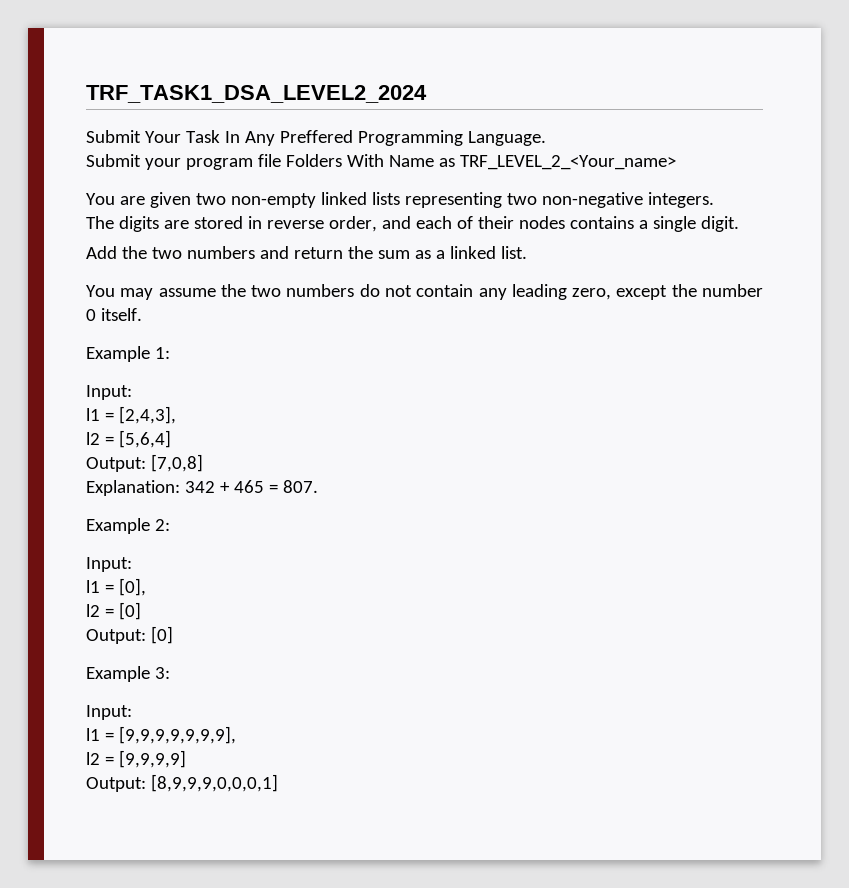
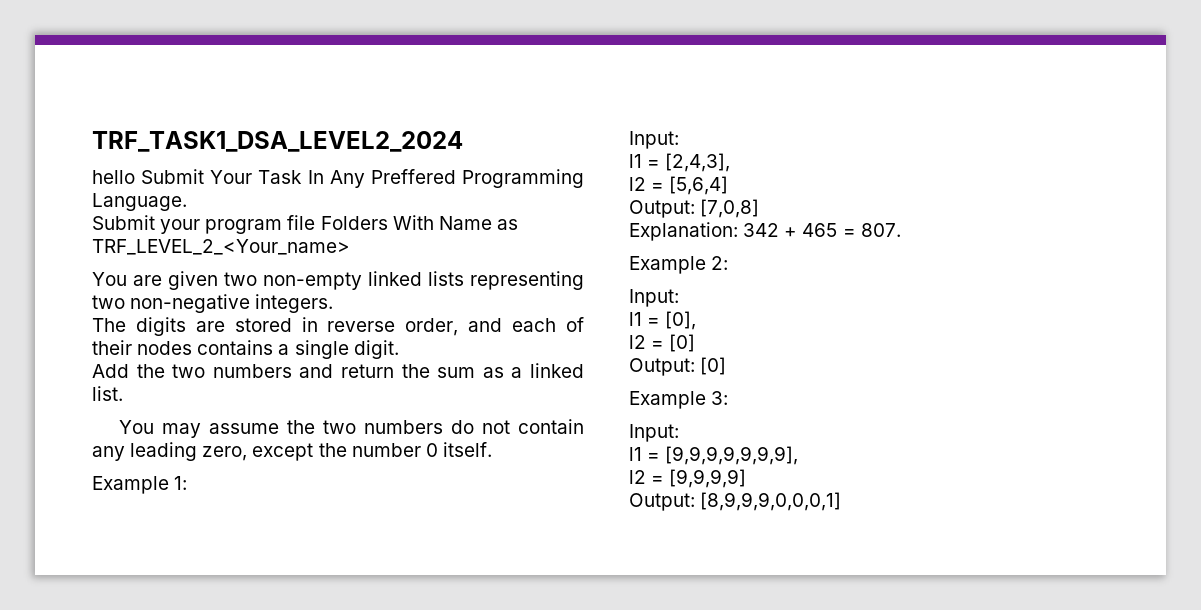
(427, 94) none -> [92,170,135,184] hello

